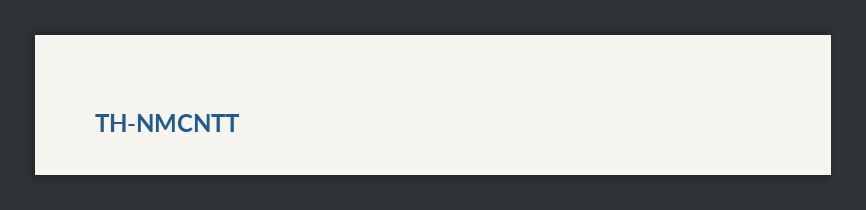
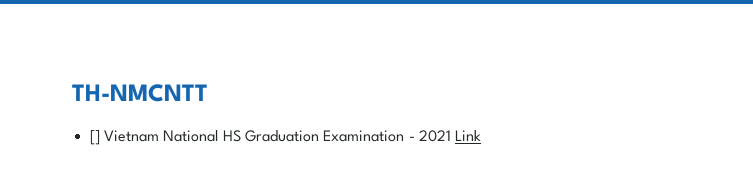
(240, 123) none -> [89,130,482,145] // [] Vietnam National HS Graduation Examination - 2021 Link

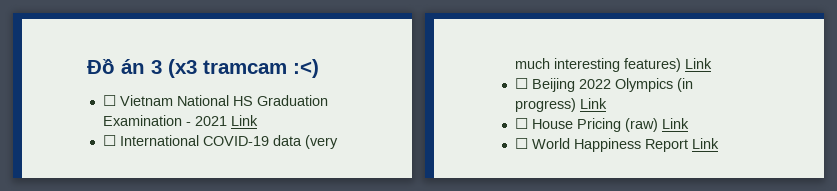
[72,84,208,102] [89,130,100,145] TH-NMCNTT // [] -> [87,59,319,78] [102,95,116,106] Đồ án 3 (x3 tramcam :<) // ☐
(482, 135) none -> [102,135,338,149] [514,58,712,72] [514,78,693,92] [514,98,607,112] [514,118,689,132] [514,138,719,152] // ☐ International COVID-19 data (very much interesting features) Link // ☐ Beijing 2022 Olympics (in progress) Link // ☐ House Pricing (raw) Link // ☐ World Happiness Report Link

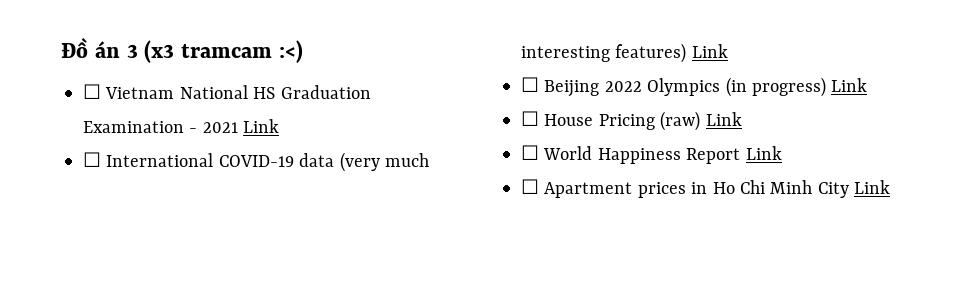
(719, 143) none -> [521,179,891,198] // ☐ Apartment prices in Ho Chi Minh City Link

